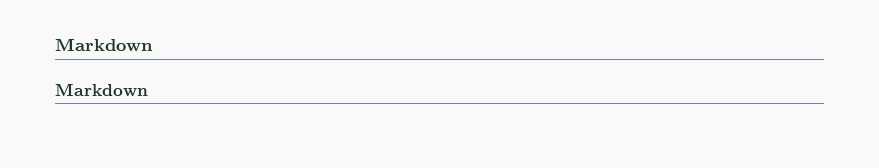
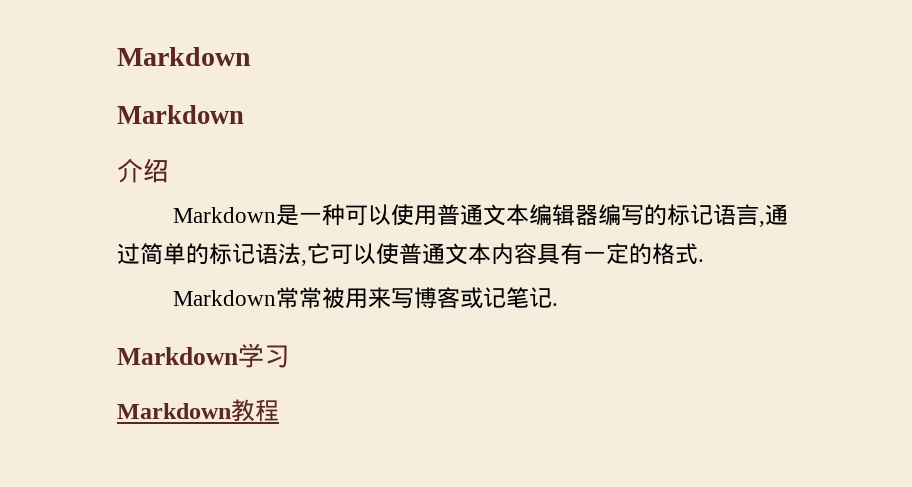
(148, 90) none -> [117,158,169,183] [173,204,789,227] [117,243,704,266] [173,287,559,309] [117,343,290,368] [117,399,279,422] // 介绍 // Markdown是一种可以使用普通文本编辑器编写的标记语言,通过简单的标记语法,它可以使普通文本内容具有一定的格式. // Markdown常常被用来写博客或记笔记. // Markdown学习 // Markdown教程

